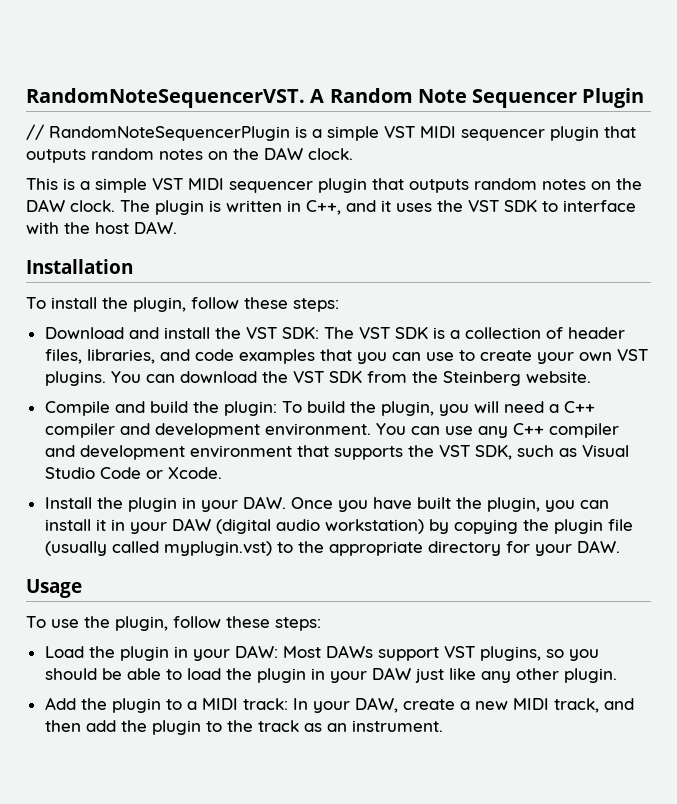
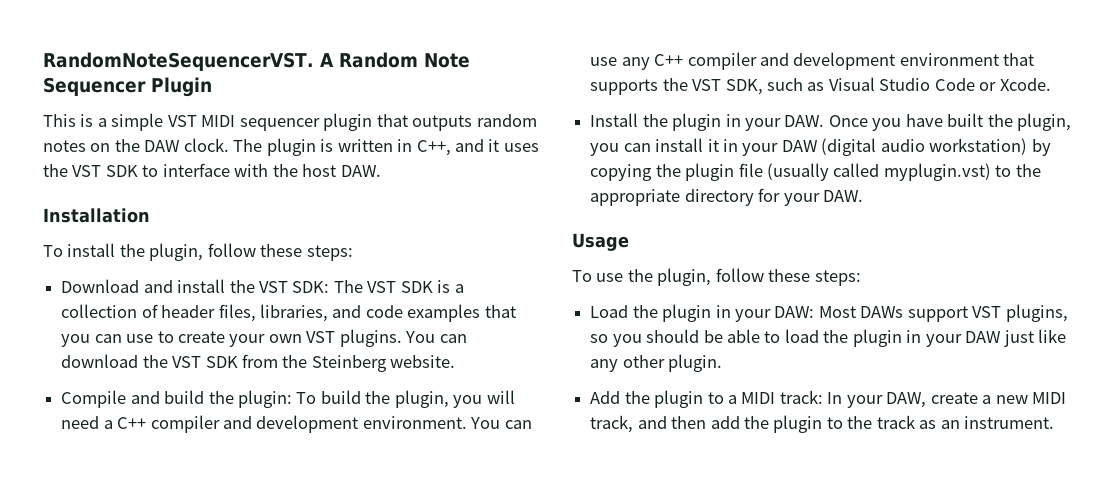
[26,124,636,141] [26,147,353,163] // // RandomNoteSequencerPlugin is a simple VST MIDI sequencer plugin that outputs random notes on the DAW clock. -> (212, 87) none

